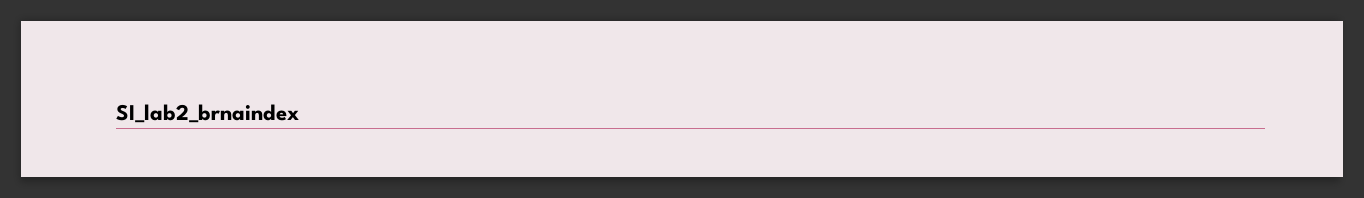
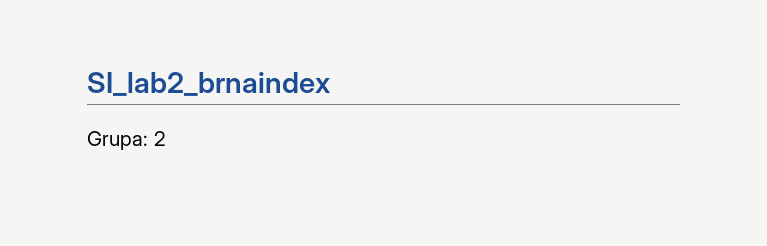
(299, 113) none -> [87,131,166,150] // Grupa: 2

